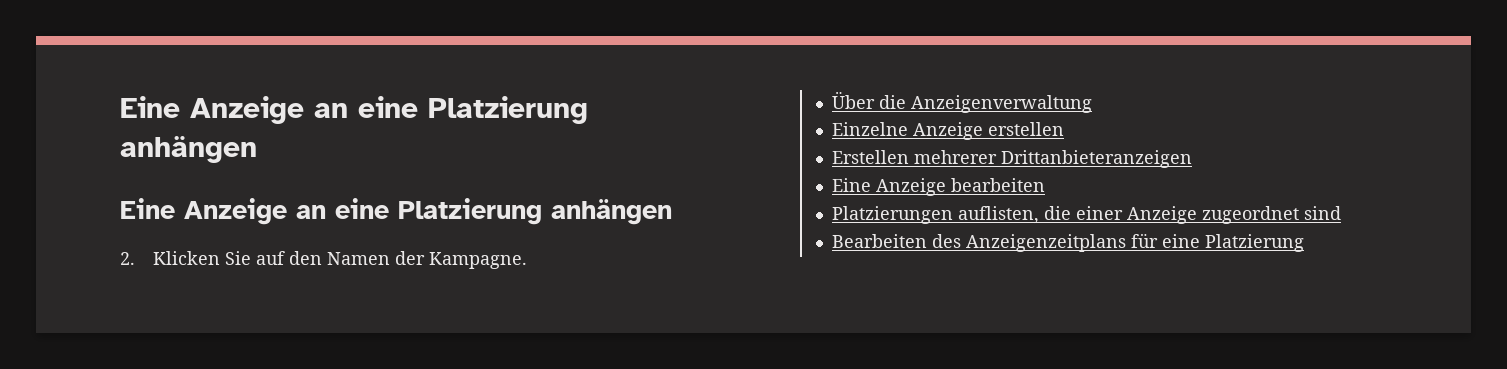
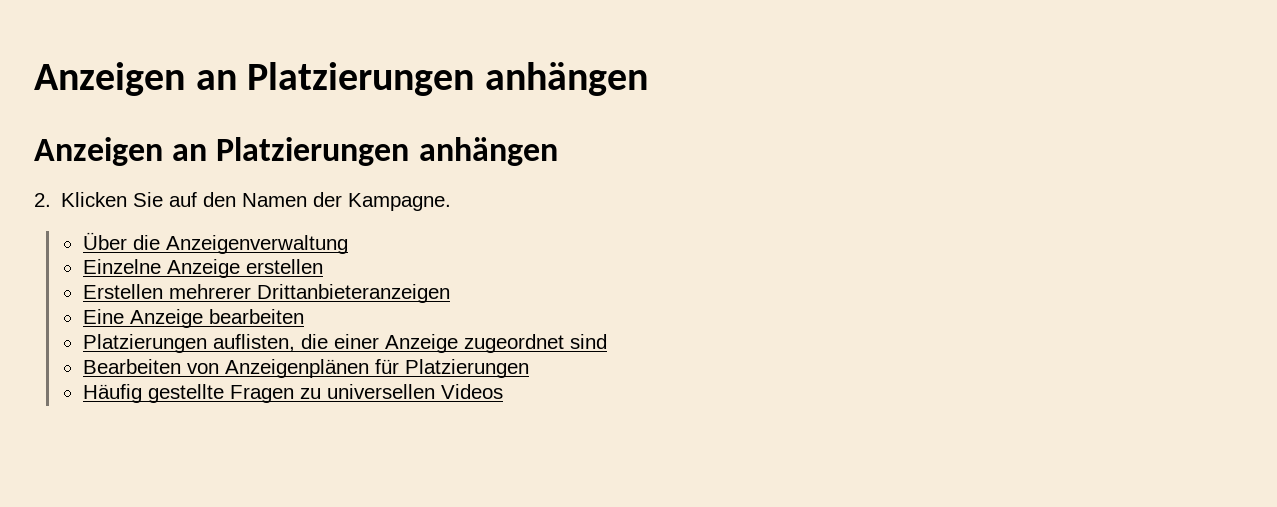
[120,96,588,124] [120,136,257,163] [120,198,542,225] Eine Anzeige an eine Platzierung anhängen // Eine Anzeige an eine Platzierung -> [34,62,648,96] [34,137,410,166] Anzeigen an Platzierungen anhängen // Anzeigen an Platzierungen
[932,233,1305,252] des Anzeigenzeitplans für eine Platzierung -> [186,359,529,378] [82,384,503,403] von Anzeigenplänen für Platzierungen // Häufig gestellte Fragen zu universellen Videos

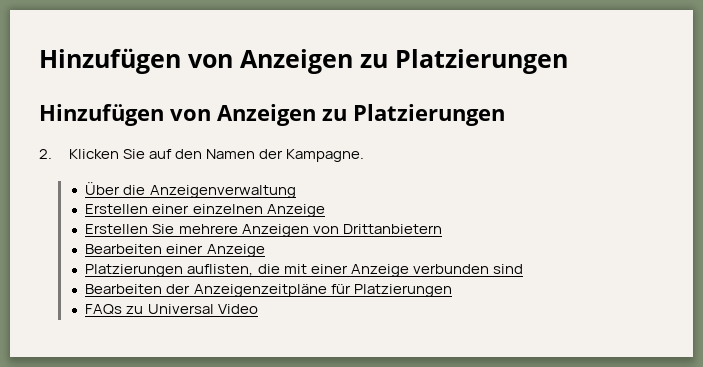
[34,62,648,96] [34,137,558,166] Anzeigen an Platzierungen anhängen // Anzeigen an Platzierungen anhängen -> [39,48,568,74] [39,104,505,126] Hinzufügen von Anzeigen zu Platzierungen // Hinzufügen von Anzeigen zu Platzierungen
[82,259,323,278] [82,284,450,303] [82,309,304,328] Einzelne Anzeige erstellen // Erstellen mehrerer Drittanbieteranzeigen // Eine Anzeige bearbeiten -> [85,204,325,217] [85,224,442,237] [85,244,265,257] Erstellen einer einzelnen Anzeige // Erstellen Sie mehrere Anzeigen von Drittanbietern // Bearbeiten einer Anzeige
[333,334,564,353] einer Anzeige zugeordnet -> [283,264,489,277] mit einer Anzeige verbunden
[186,359,369,378] von Anzeigenplänen -> [166,284,327,297] der Anzeigenzeitpläne
[82,384,503,403] Häufig gestellte Fragen zu universellen Videos -> [85,304,258,315] FAQs zu Universal Video

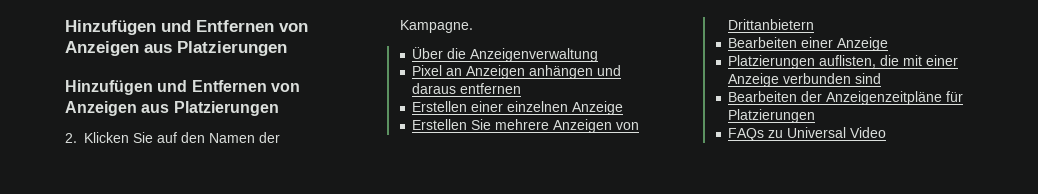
[39,48,388,74] Hinzufügen von Anzeigen zu -> [65,20,308,35] [65,41,172,56] Hinzufügen und Entfernen von Anzeigen aus
[170,104,347,126] von Anzeigen zu -> [157,80,300,92] [65,101,170,116] und Entfernen von Anzeigen aus
(296, 191) none -> [412,65,622,79] [412,83,522,94] // Pixel an Anzeigen anhängen und daraus entfernen

